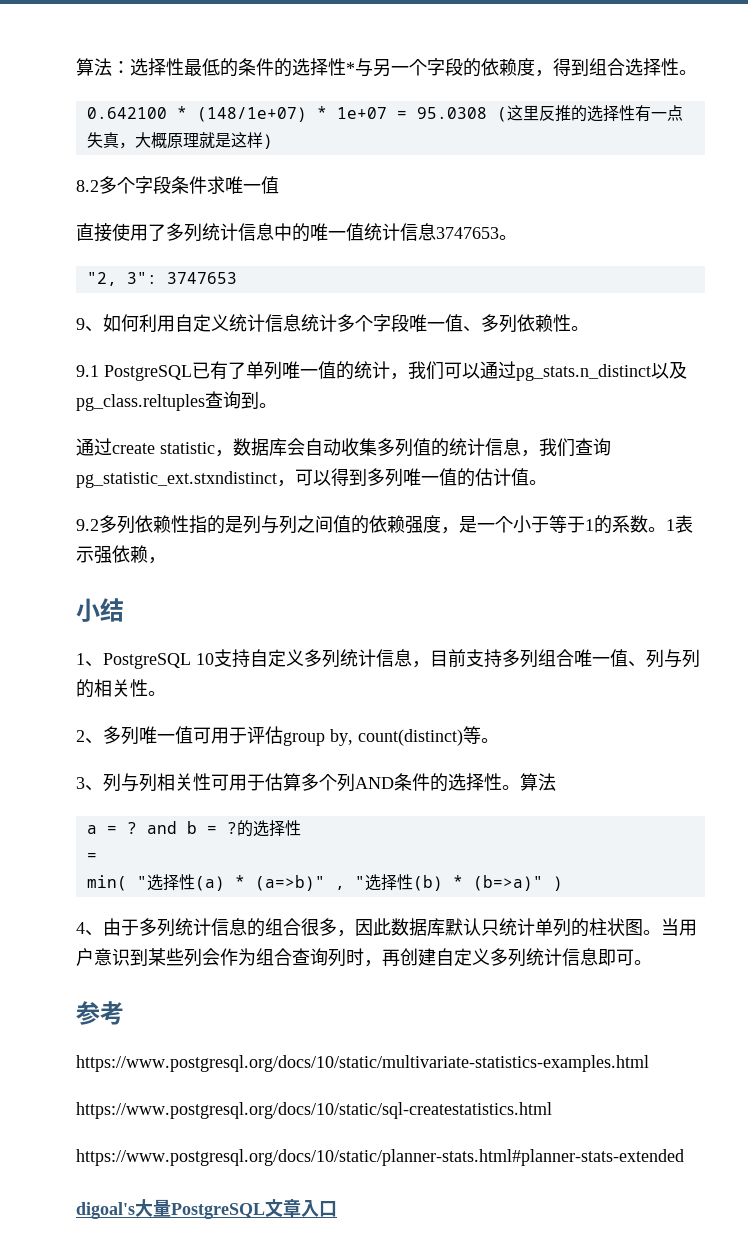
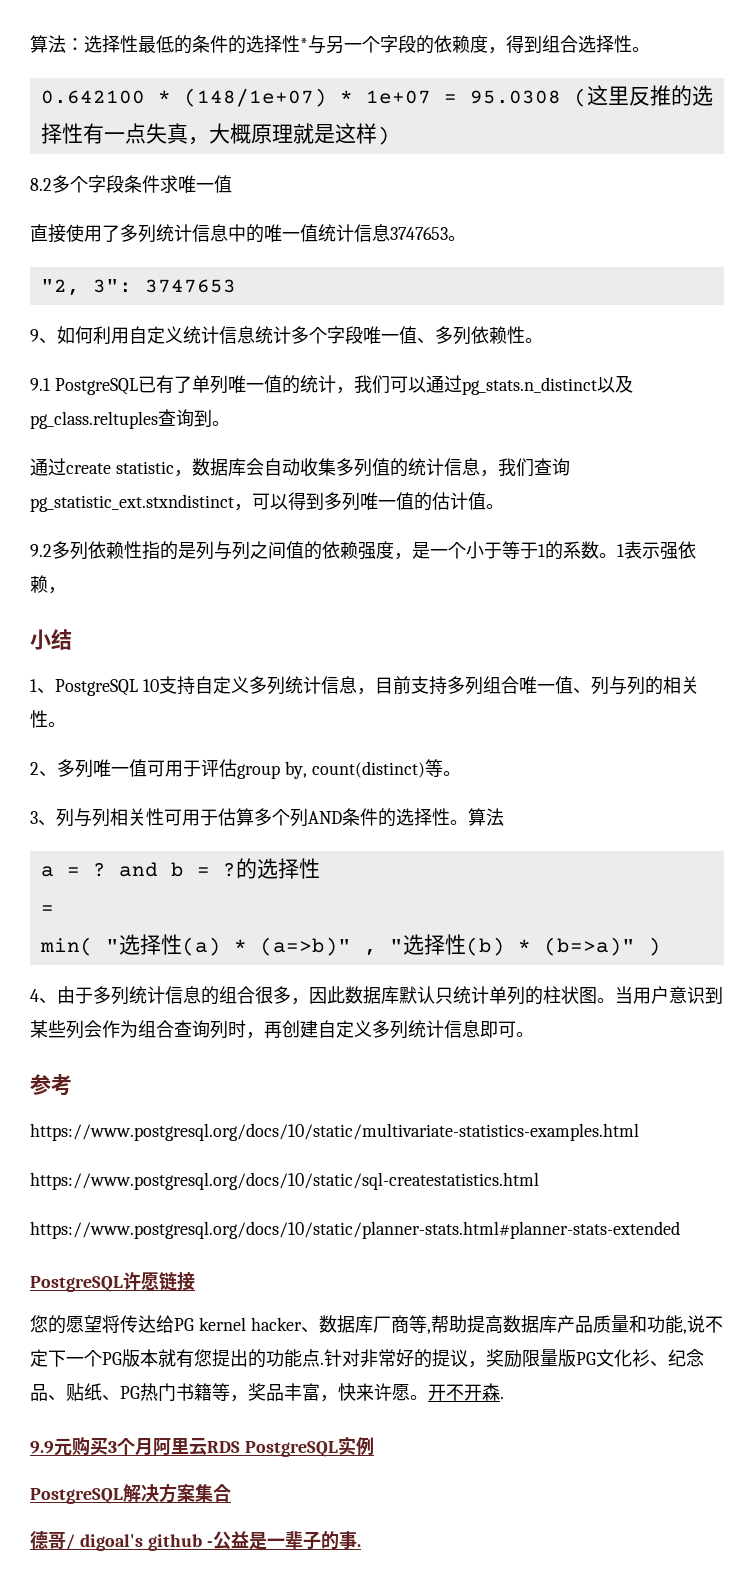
[76,1199,337,1219] digoal's大量PostgreSQL文章入口 -> [30,1272,195,1292] [30,1315,723,1334] [30,1349,704,1368] [30,1383,504,1402] [30,1436,374,1457] [30,1483,231,1504] [30,1530,361,1551] PostgreSQL许愿链接 // 您的愿望将传达给PG kernel hacker、数据库厂商等,帮助提高数据库产品质量和功能,说不定下一个PG版本就有您提出的功能点.针对非常好的提议，奖励限量版PG文化衫、纪念品、贴纸、PG热门书籍等，奖品丰富，快来许愿。开不开森. // 9.9元购买3个月阿里云RDS PostgreSQL实例 // PostgreSQL解决方案集合 // 德哥/ digoal's github -公益是一辈子的事.

